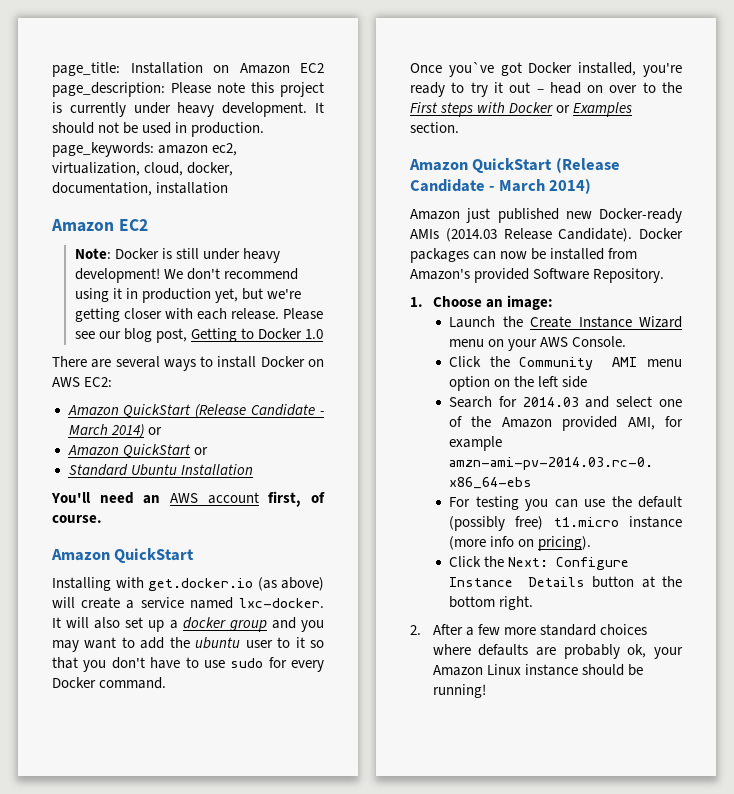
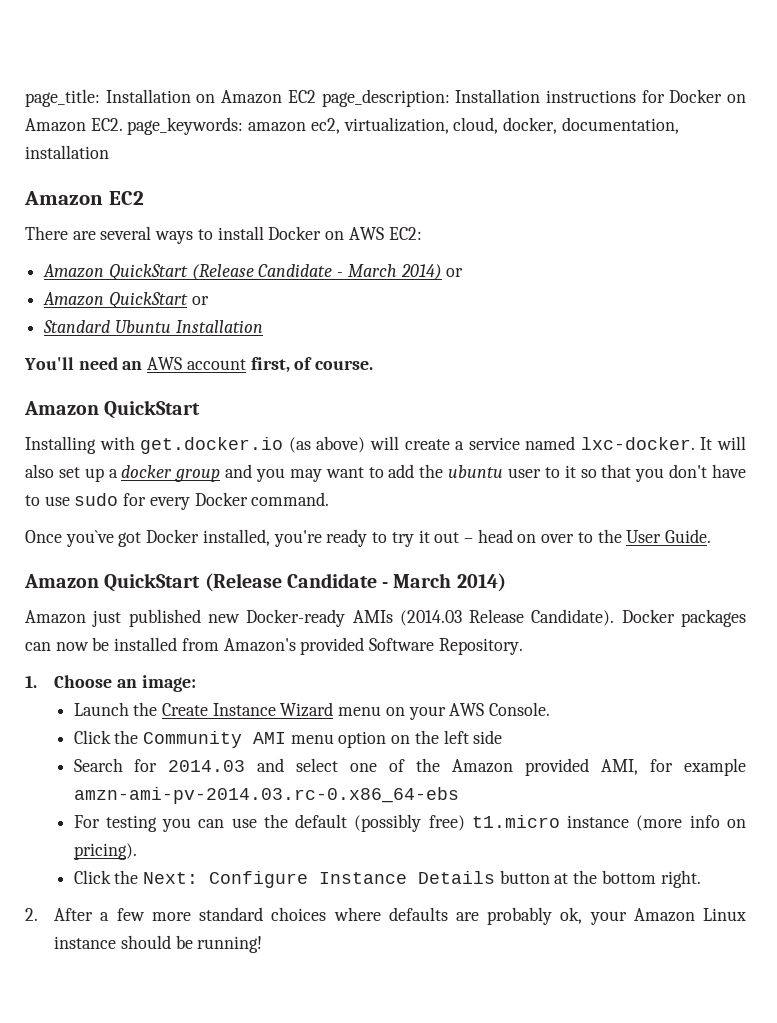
[171,82,324,97] [52,102,324,117] [52,122,265,137] Please note this project is currently under heavy development. It should not be used in production. -> [455,89,747,103] [25,118,123,132] Installation instructions for Docker on Amazon EC2.
[74,248,280,263] [74,268,298,283] [74,288,301,303] [74,308,323,322] [74,328,323,343] // Note: Docker is still under heavy development! We don't recommend using it in production yet, but we're getting closer with each release. Please see our blog post, Getting to Docker 1.0 -> (144, 198) none
[410,102,633,117] [410,122,459,133] First steps with Docker or Examples section. -> [626,529,712,543] User Guide.

